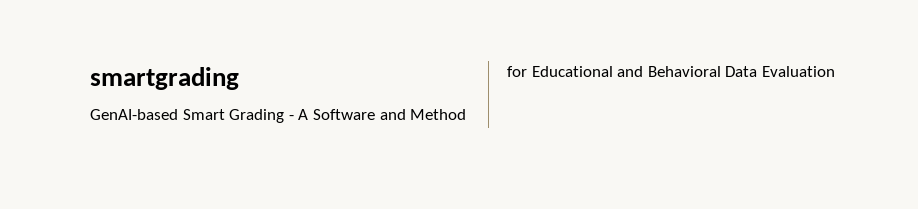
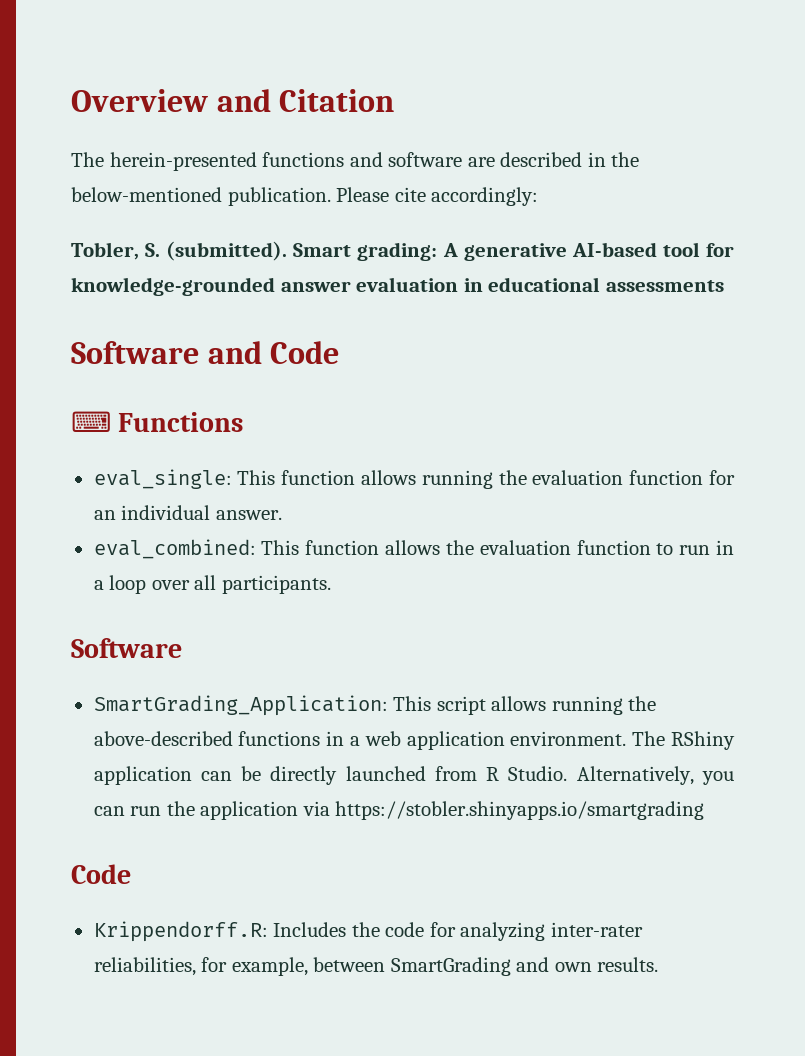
[90,67,239,90] [90,109,467,123] [507,66,835,77] smartgrading // GenAI-based Smart Grading - A Software and Method for Educational and Behavioral Data Evaluation -> [71,89,395,112] [71,152,640,171] [71,187,539,206] [71,241,735,261] [71,277,724,296] [71,341,340,364] [71,411,244,432] [93,469,736,489] [93,505,282,520] [93,539,734,559] [93,575,331,594] [71,638,182,658] [93,695,657,716] [93,731,736,750] [93,766,735,785] [93,801,705,820] [71,864,131,884] [93,921,643,942] [93,957,659,976] Overview and Citation // The herein-presented functions and software are described in the below-mentioned publication. Please cite accordingly: // Tobler, S. (submitted). Smart grading: A generative AI-based tool for knowledge-grounded answer evaluation in educational assessments // Software and Code // ⌨ Functions // eval_single: This function allows running the evaluation function for an individual answer. // eval_combined: This function allows the evaluation function to run in a loop over all participants. // Software // SmartGrading_Application: This script allows running the above-described functions in a web application environment. The RShiny application can be directly launched from R Studio. Alternatively, you can run the application via https://stobler.shinyapps.io/smartgrading // Code // Krippendorff.R: Includes the code for analyzing inter-rater reliabilities, for example, between SmartGrading and own results.

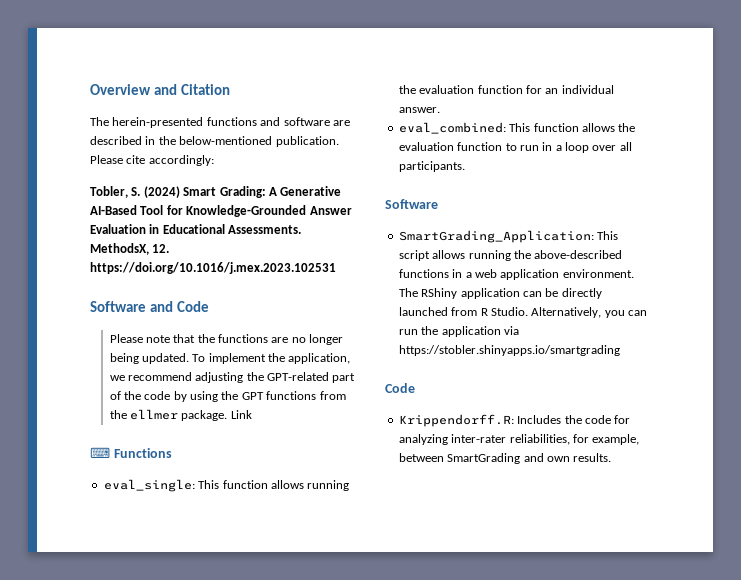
[166,241,735,261] [71,277,724,296] [71,341,340,364] (submitted). Smart grading: A generative AI-based tool for knowledge-grounded answer evaluation in educational assessments // Software and Code -> [143,186,342,198] [90,205,352,217] [90,224,302,234] [90,243,170,255] [90,262,336,274] [90,301,209,312] [109,334,344,345] [109,353,351,364] [109,372,356,383] [109,391,346,402] [109,409,252,421] (2024) Smart Grading: A Generative AI-Based Tool for Knowledge-Grounded Answer Evaluation in Educational Assessments. MethodsX, 12. https://doi.org/10.1016/j.mex.2023.102531 // Software and Code // Please note that the functions are no longer being updated. To implement the application, we recommend adjusting the GPT-related part of the code by using the GPT functions from the ellmer package. Link

